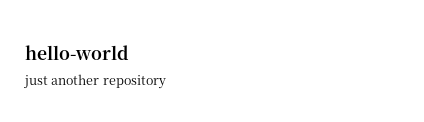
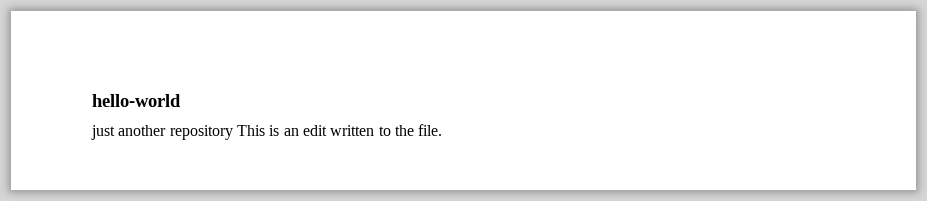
(166, 82) none -> [236,124,443,136] This is an edit written to the file.

